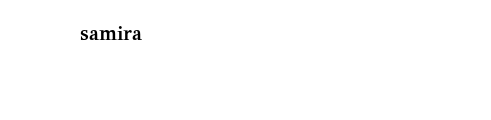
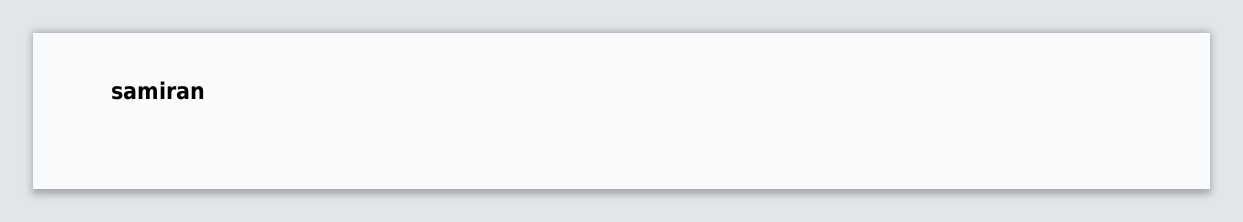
[80,26,142,41] samira -> [111,81,205,100] samiran

